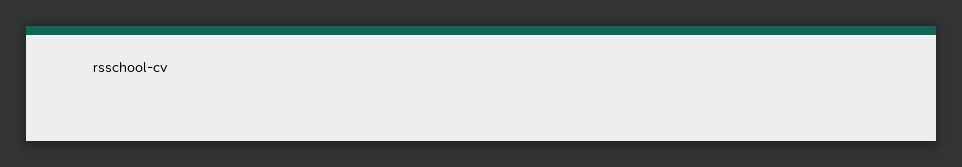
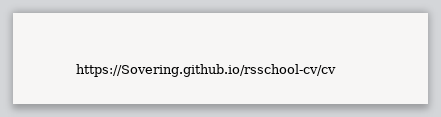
[93,62,168,73] rsschool-cv -> [76,64,336,77] https://Sovering.github.io/rsschool-cv/cv

